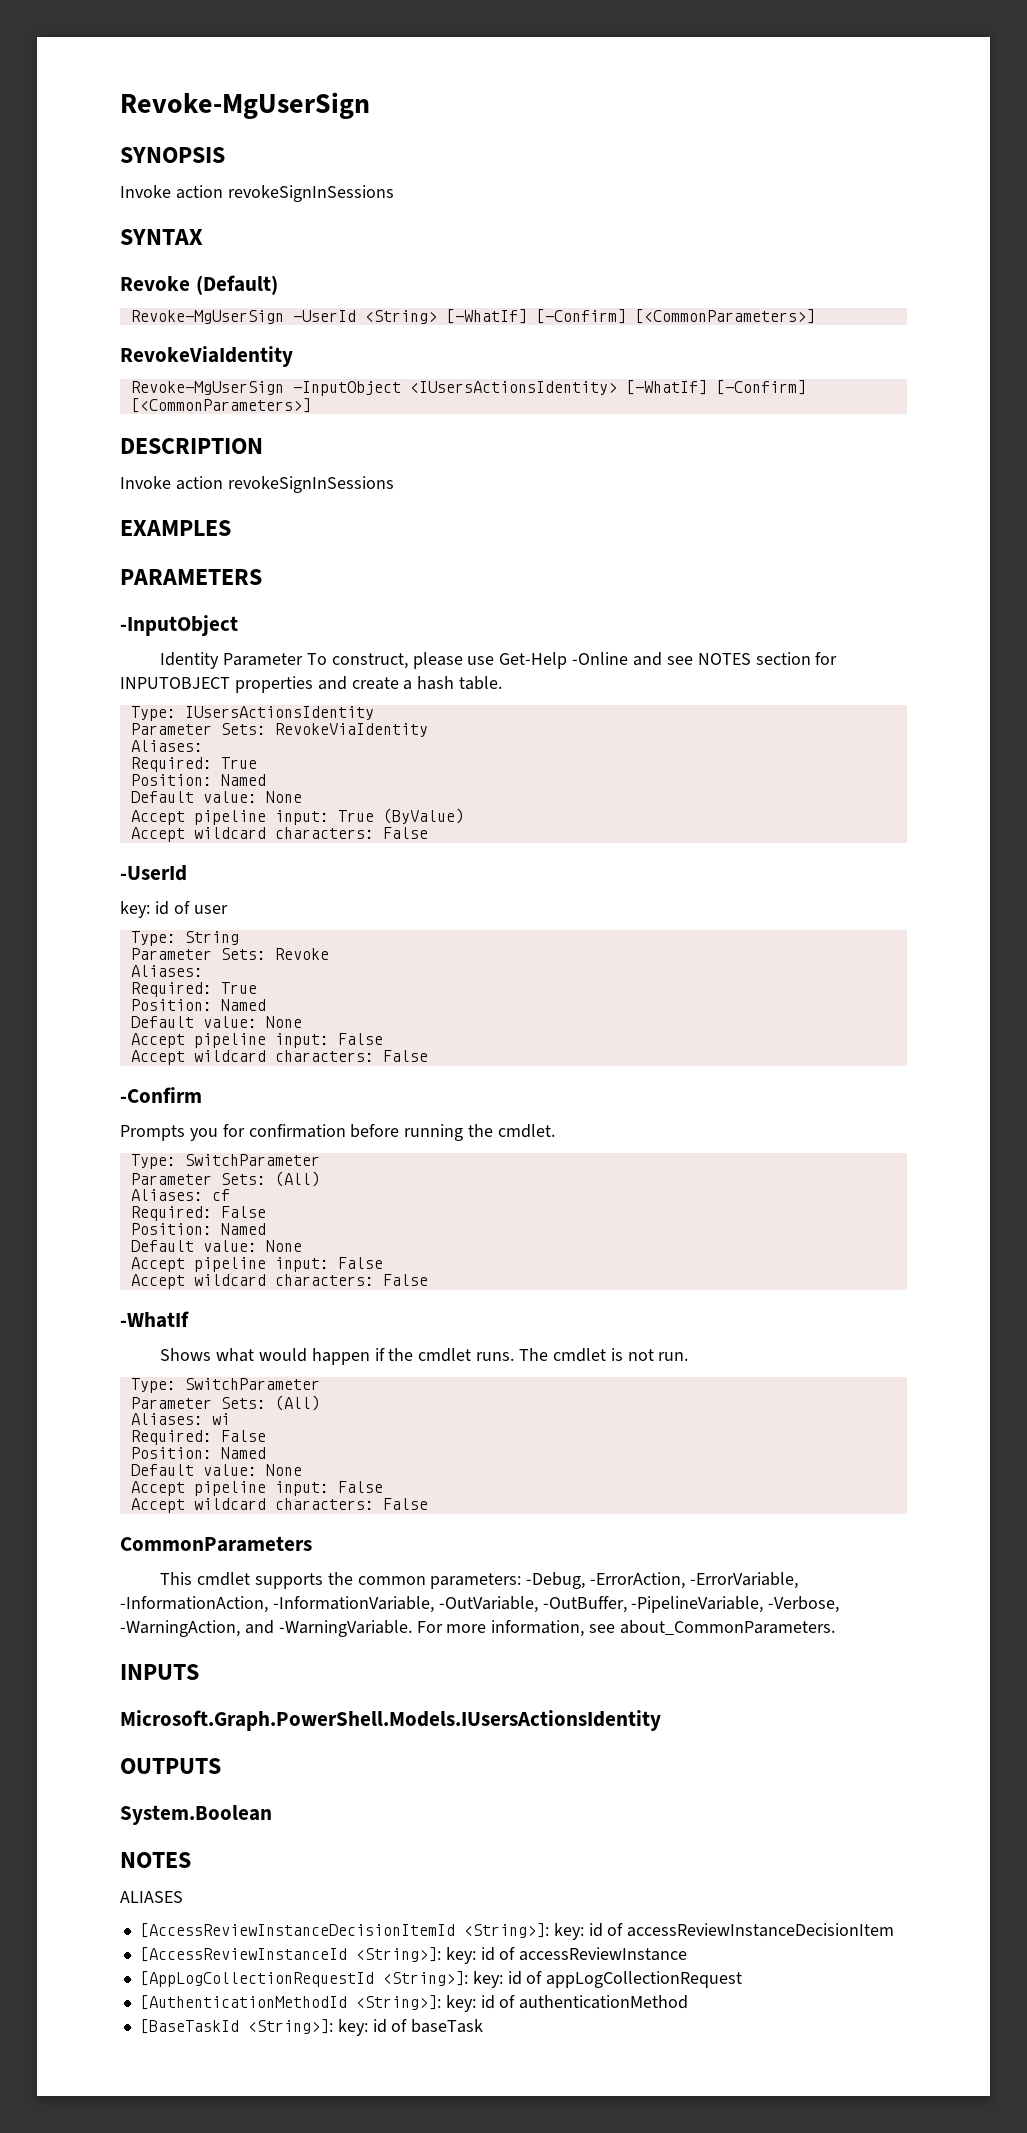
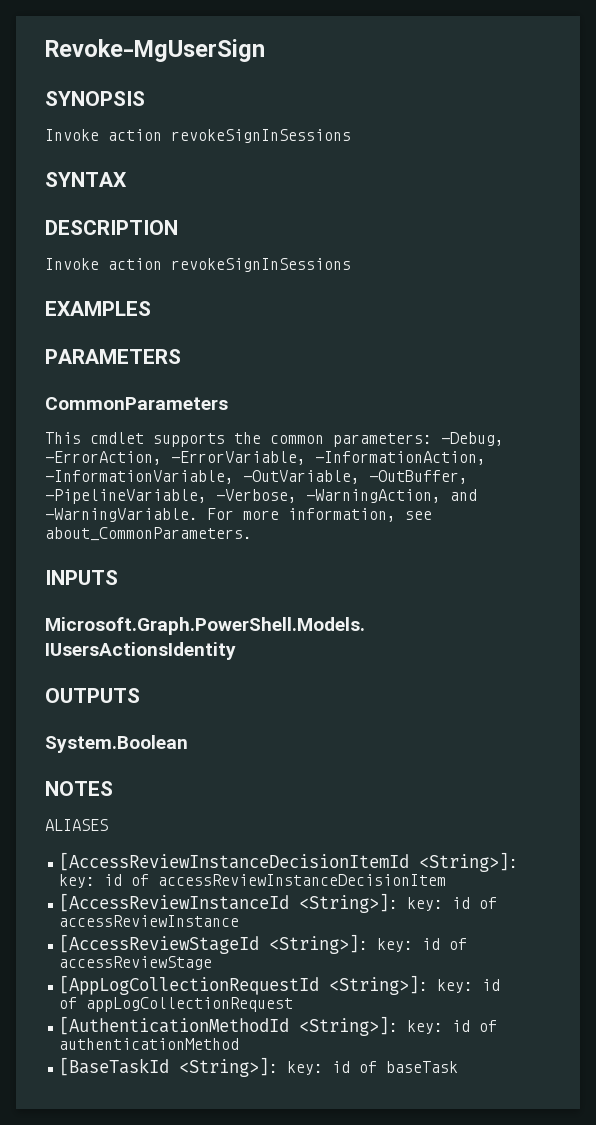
[120,275,278,295] [130,309,815,324] [120,346,293,367] [130,380,806,396] [130,398,311,413] // Revoke (Default) // Revoke-MgUserSign -UserId <String> [-WhatIf] [-Confirm] [<CommonParameters>] // RevokeViaIdentity // Revoke-MgUserSign -InputObject <IUsersActionsIdentity> [-WhatIf] [-Confirm] [<CommonParameters>] -> (127, 179) none
[120,615,238,636] [160,652,838,669] [120,676,503,693] [130,706,374,721] [130,723,428,737] [130,740,203,752] [130,757,257,772] [130,774,266,786] [130,791,302,803] [130,808,464,825] [130,827,428,842] [120,865,187,881] [120,901,228,918] [130,931,239,946] [130,948,329,960] [130,965,203,977] [130,982,257,997] [130,999,266,1011] [130,1016,302,1028] [130,1033,383,1048] [130,1050,428,1065] [120,1087,202,1103] [120,1124,556,1141] [130,1154,320,1169] [130,1171,320,1187] [130,1189,230,1201] [130,1206,266,1221] [130,1223,266,1235] [130,1240,302,1252] [130,1257,383,1272] [130,1274,428,1289] [120,1311,189,1328] [160,1348,689,1365] [130,1378,320,1393] [130,1395,320,1411] [130,1413,230,1425] [130,1430,266,1445] [130,1447,266,1459] [130,1464,302,1476] [130,1481,383,1496] [130,1498,428,1513] // -InputObject // Identity Parameter To construct, please use Get-Help -Online and see NOTES section for INPUTOBJECT properties and create a hash table. // Type: IUsersActionsIdentity // Parameter Sets: RevokeViaIdentity // Aliases: // Required: True // Position: Named // Default value: None // Accept pipeline input: True (ByValue) // Accept wildcard characters: False // -UserId // key: id of user // Type: String // Parameter Sets: Revoke // Aliases: // Required: True // Position: Named // Default value: None // Accept pipeline input: False // Accept wildcard characters: False // -Confirm // Prompts you for confirmation before running the cmdlet. // Type: SwitchParameter // Parameter Sets: (All) // Aliases: cf // Required: False // Position: Named // Default value: None // Accept pipeline input: False // Accept wildcard characters: False // -WhatIf // Shows what would happen if the cmdlet runs. The cmdlet is not run. // Type: SwitchParameter // Parameter Sets: (All) // Aliases: wi // Required: False // Position: Named // Default value: None // Accept pipeline input: False // Accept wildcard characters: False -> (181, 356) none
(688, 1954) none -> [59,934,468,954] [59,956,213,970] // [AccessReviewStageId <String>]: key: id of accessReviewStage

